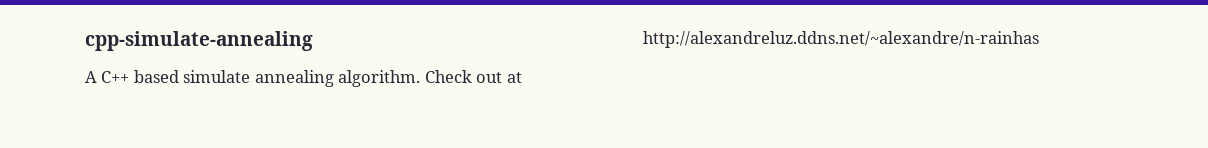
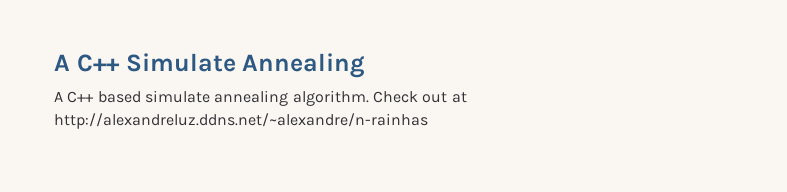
[85,31,313,51] cpp-simulate-annealing -> [54,53,366,78] A C++ Simulate Annealing

